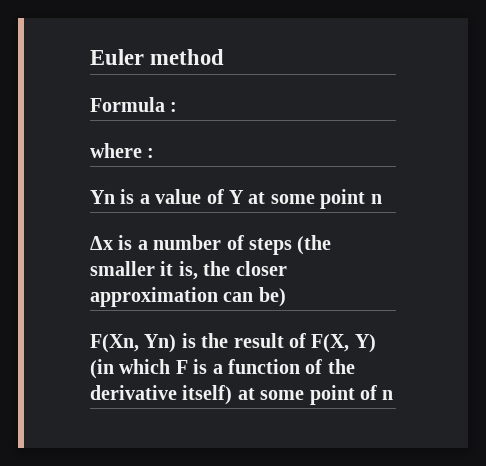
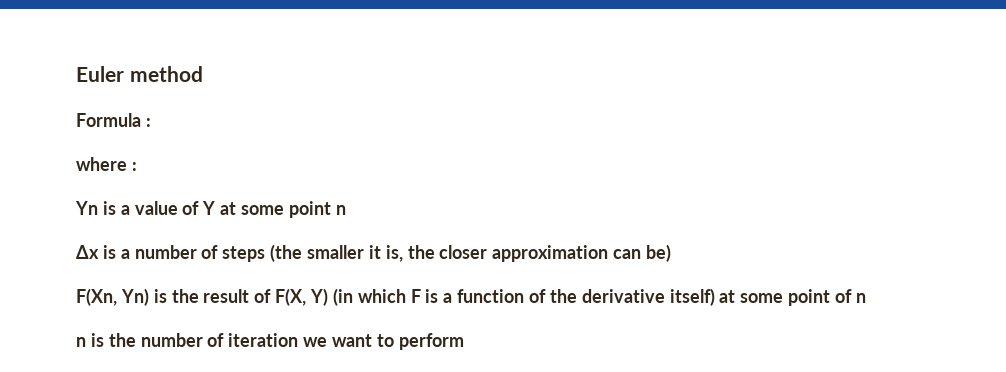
(394, 395) none -> [76,333,464,350] // n is the number of iteration we want to perform

